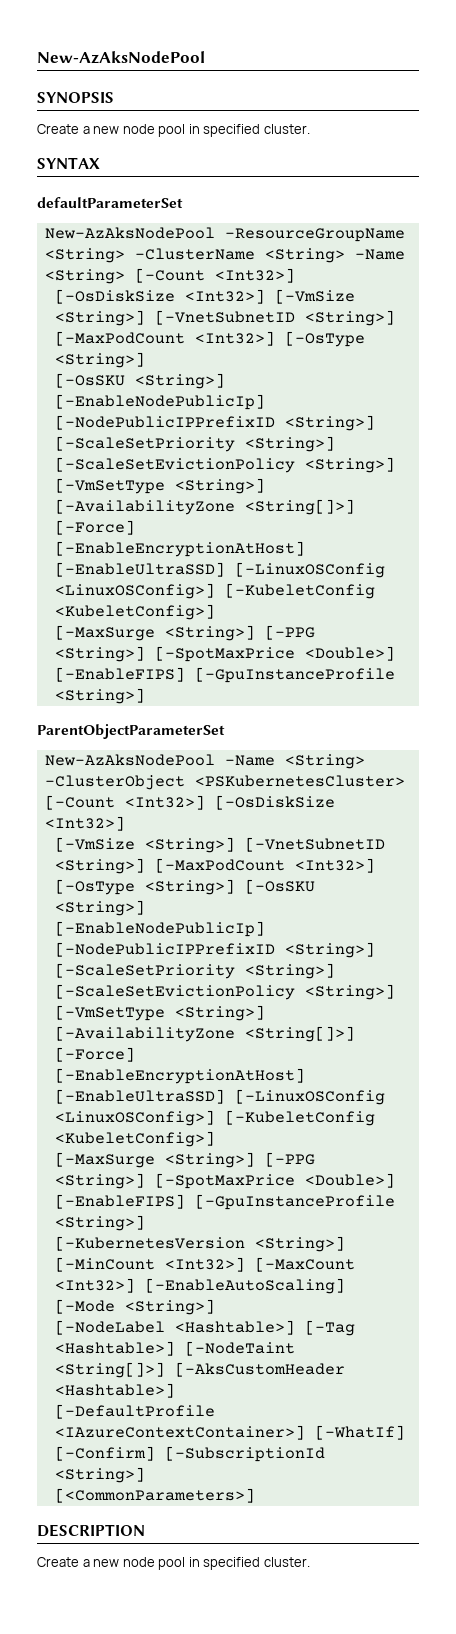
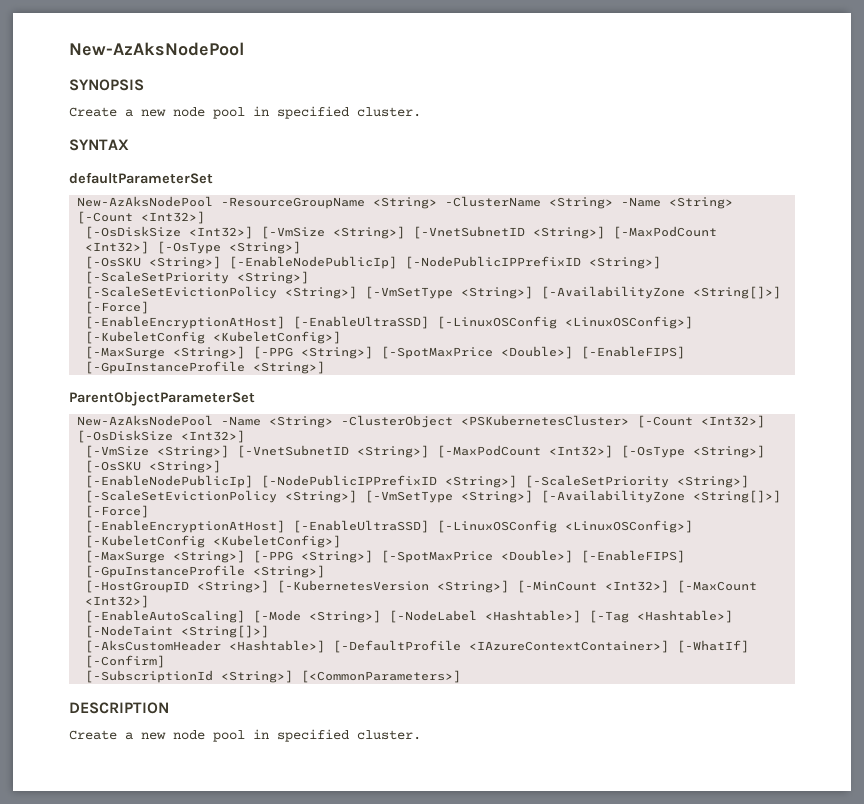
(145, 1223) none -> [85,580,270,593] [-HostGroupID <String>]
(135, 1285) none -> (150, 601) //
(215, 1307) // -> (382, 616) none
(165, 1370) none -> (270, 631) //
(175, 1390) // -> (326, 646) none
(155, 1453) none -> (166, 661) //
(145, 1475) // -> (294, 676) none

